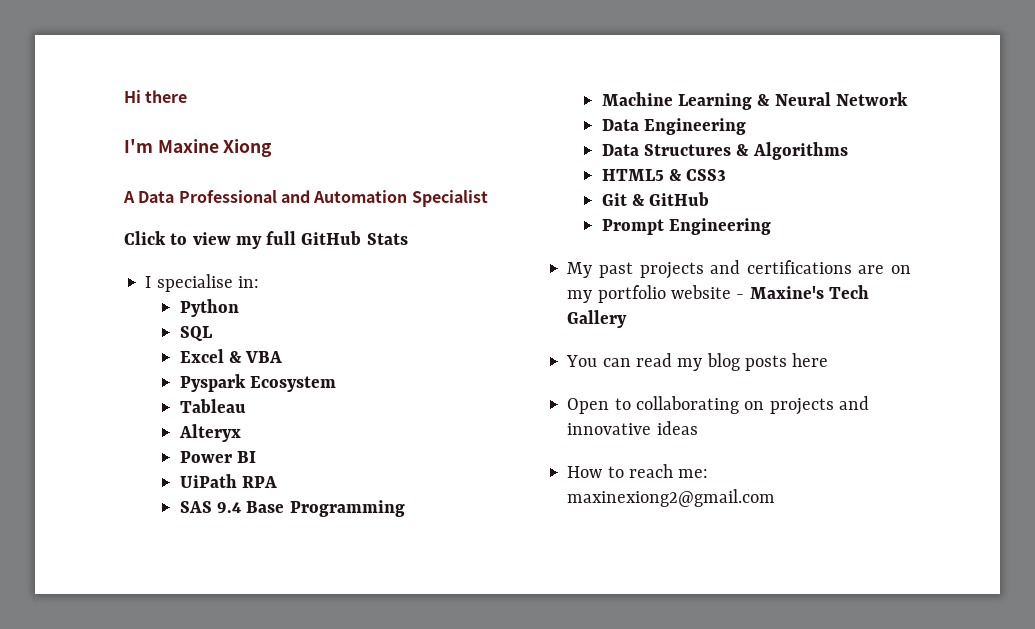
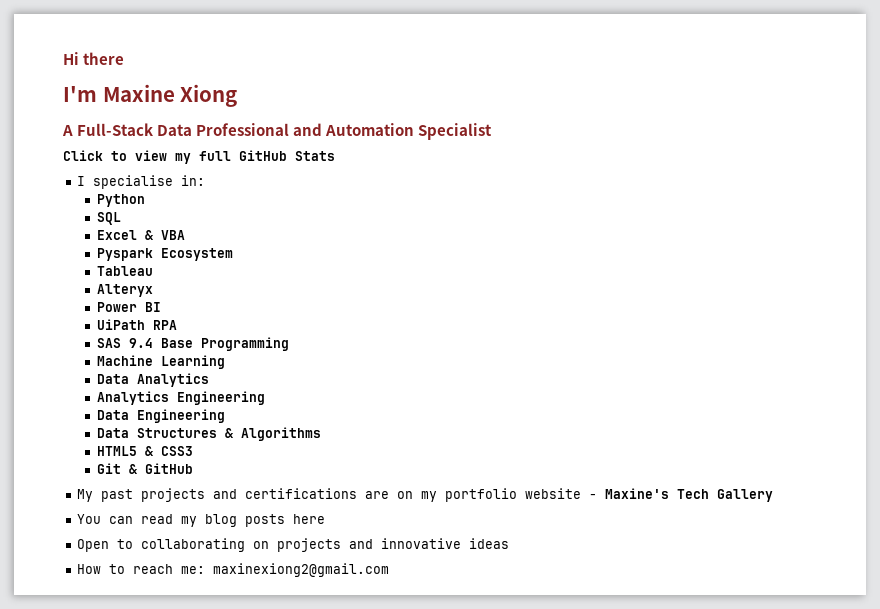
(135, 197) none -> [77,123,154,136] Full-Stack
[757,92,908,106] & Neural Network -> [97,373,210,387] [97,391,266,405] // Data Analytics // Analytics Engineering
[601,218,772,235] // Prompt Engineering -> (194, 468) none

